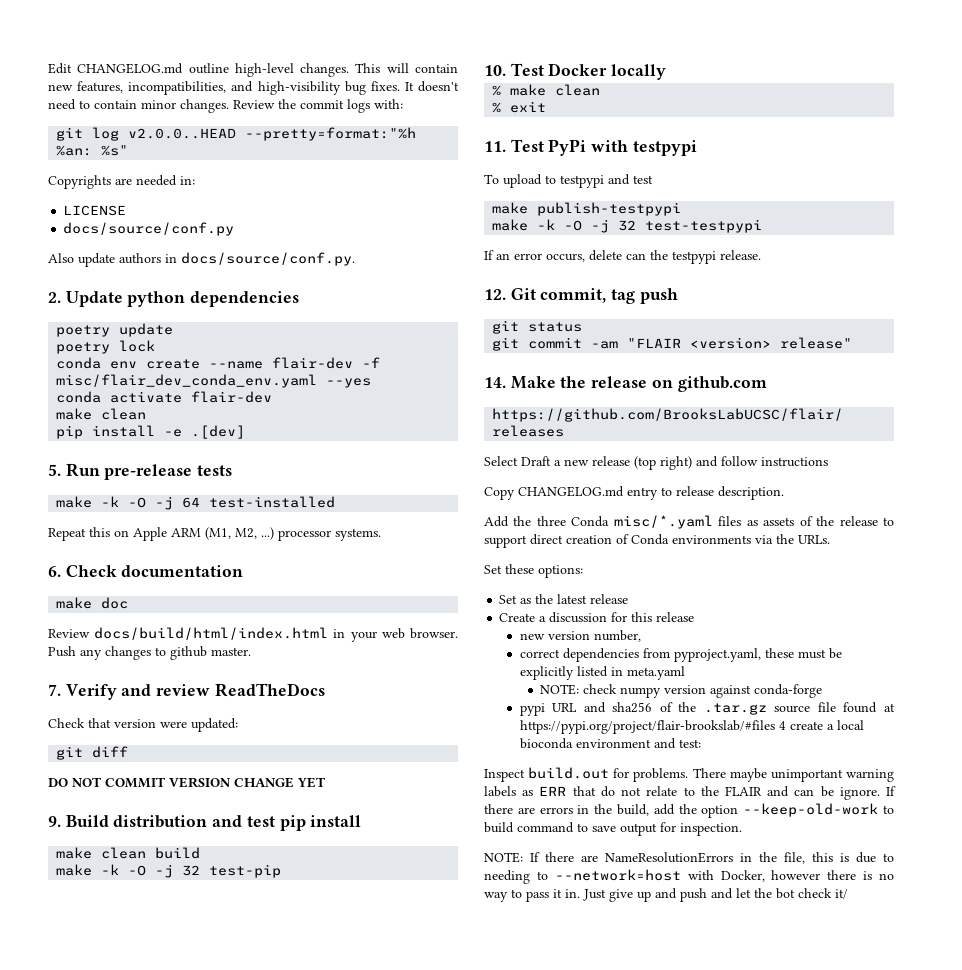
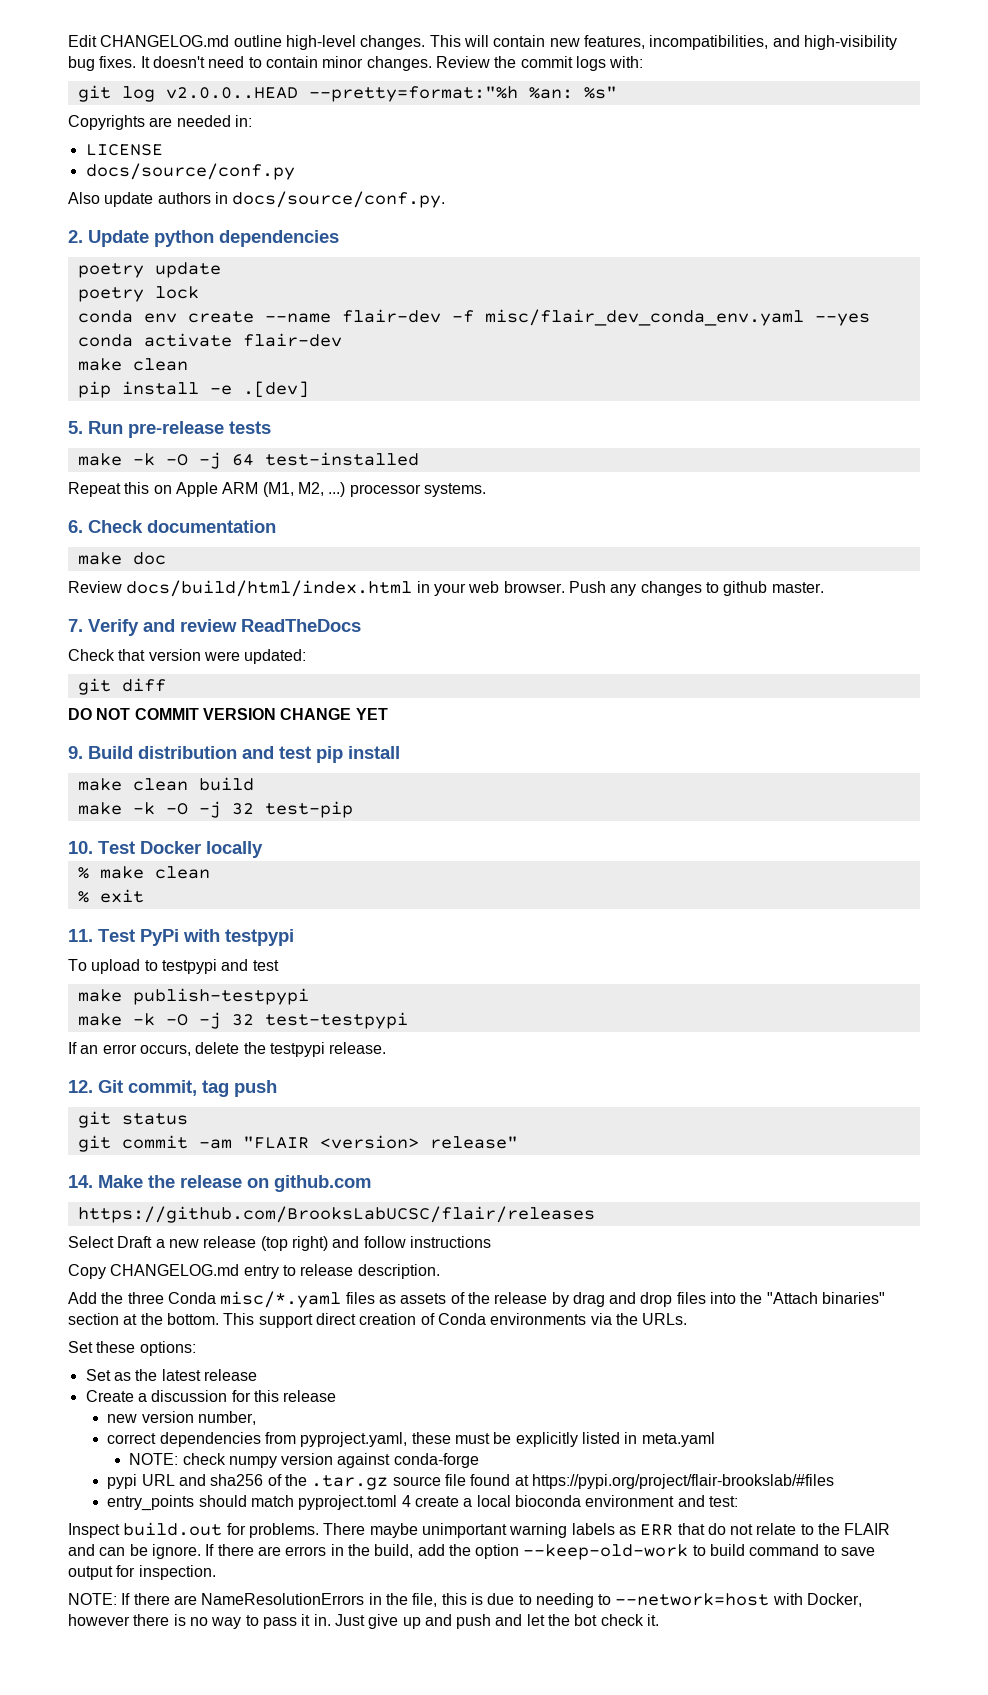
[626,253,646,260] can -> (240, 1048) none
[882,517,894,526] to -> [551,1292,886,1307] [68,1313,255,1325] by drag and drop files into the "Attach binaries" section at the bottom. This
(775, 727) none -> [107,1495,398,1511] // entry_points should match pyproject.toml
[835,889,848,899] it/ -> [647,1614,660,1626] it.

